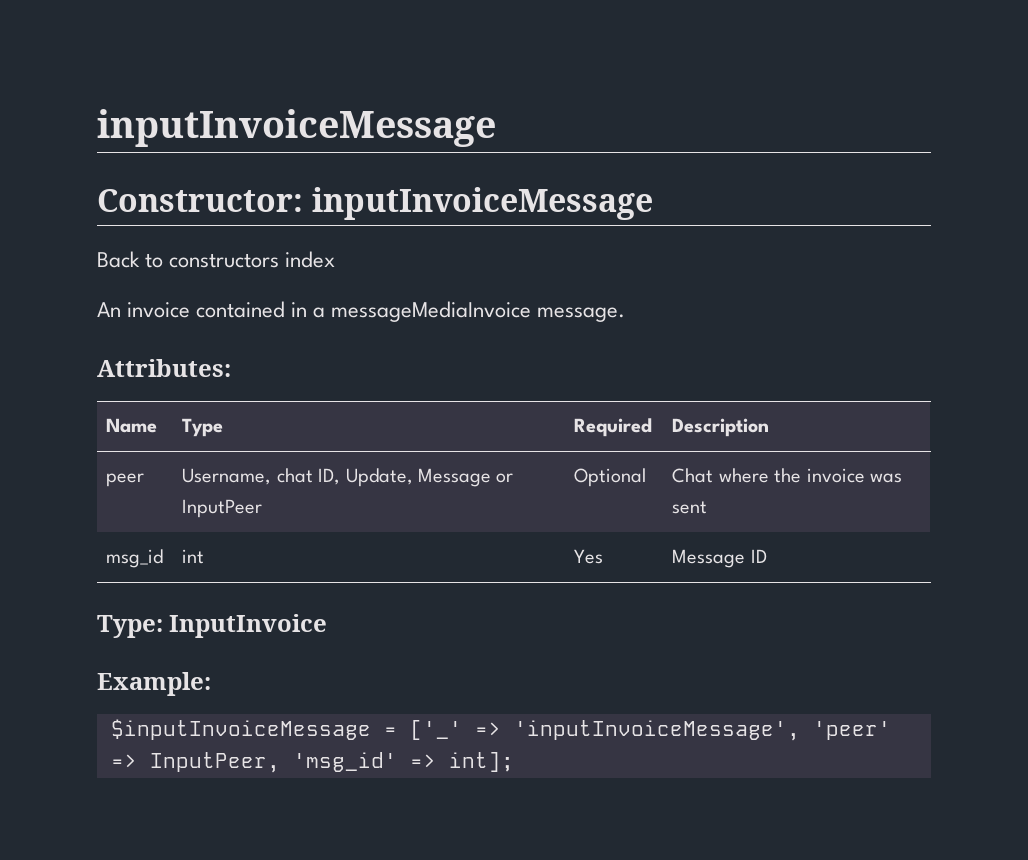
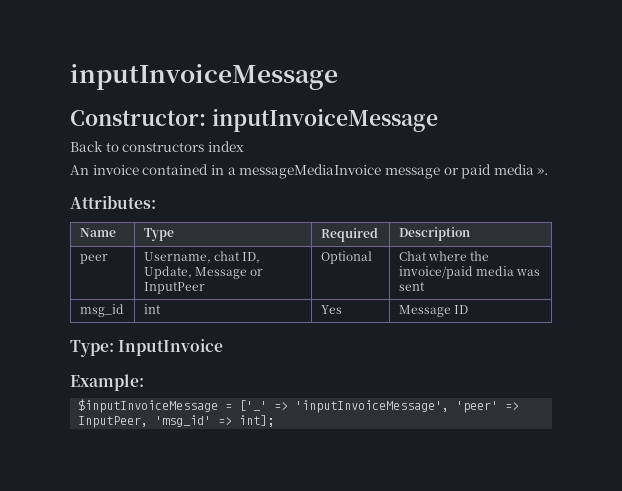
[537,307,626,322] message. -> [384,164,549,179] message or paid media ».
[806,468,865,483] invoice -> [398,266,515,279] invoice/paid media

